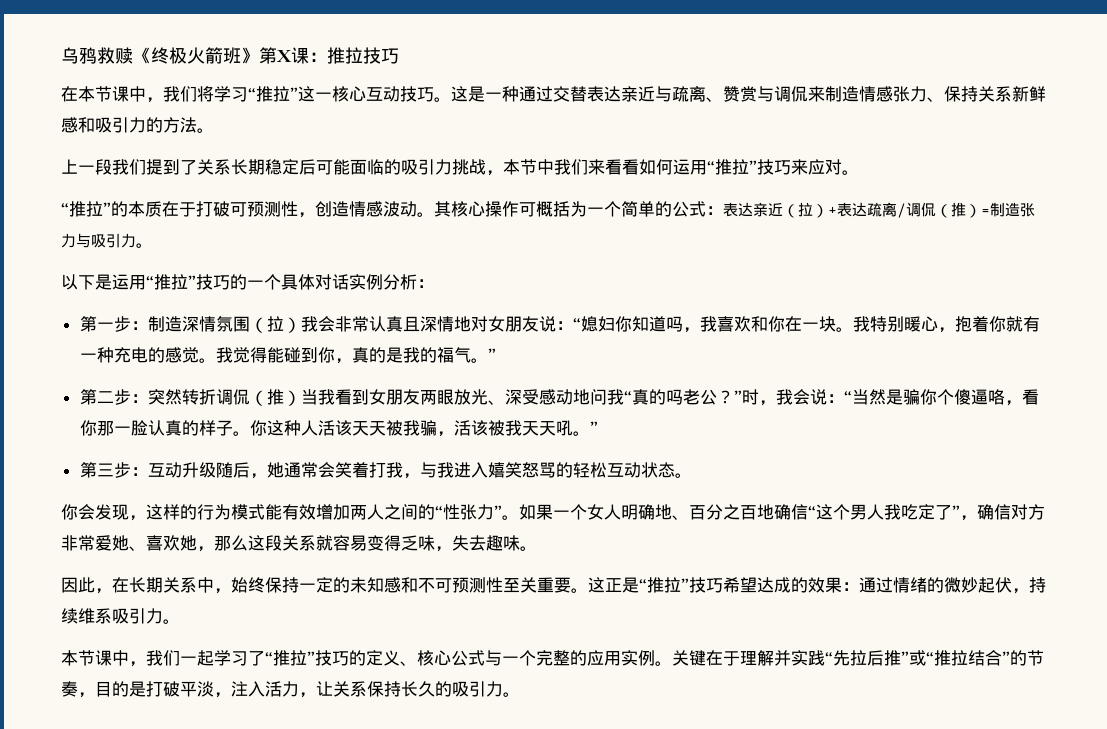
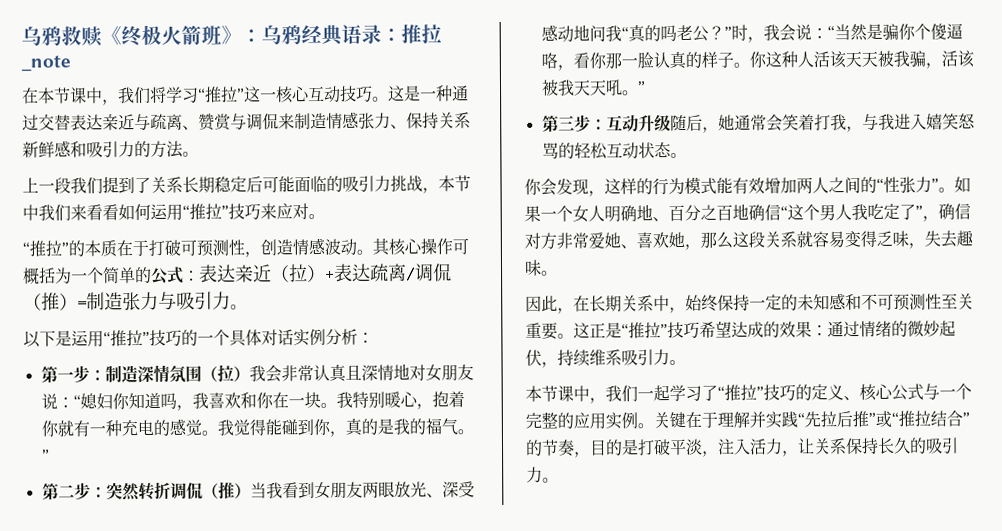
[259,47,399,64] 第X课：推拉技巧 -> [241,24,442,46] [21,55,71,72] ：乌鸦经典语录：推拉_note

